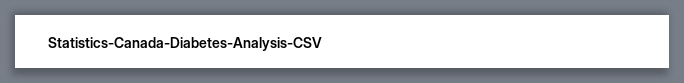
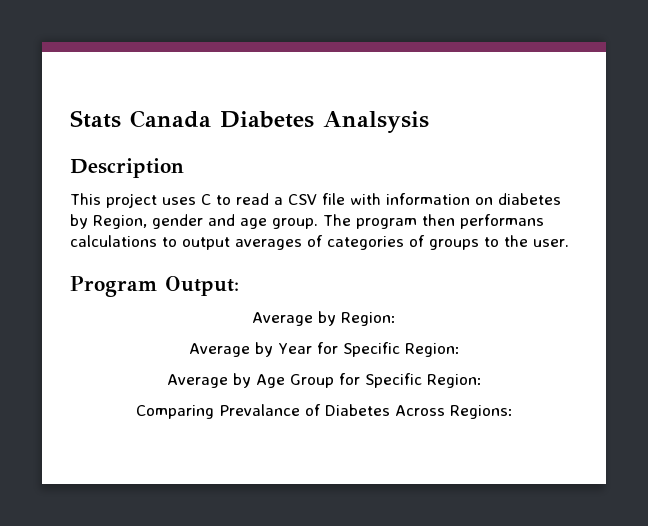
[48,37,322,51] Statistics-Canada-Diabetes-Analysis-CSV -> [70,110,429,133] [70,158,184,178] [70,193,561,208] [70,214,544,229] [70,235,569,250] [70,276,239,297] [252,311,396,326] [188,342,460,357] [166,373,482,388] [135,404,513,419] Stats Canada Diabetes Analsysis // Description // This project uses C to read a CSV file with information on diabetes by Region, gender and age group. The program then performans calculations to output averages of categories of groups to the user. // Program Output: // Average by Region: // Average by Year for Specific Region: // Average by Age Group for Specific Region: // Comparing Prevalance of Diabetes Across Regions:

